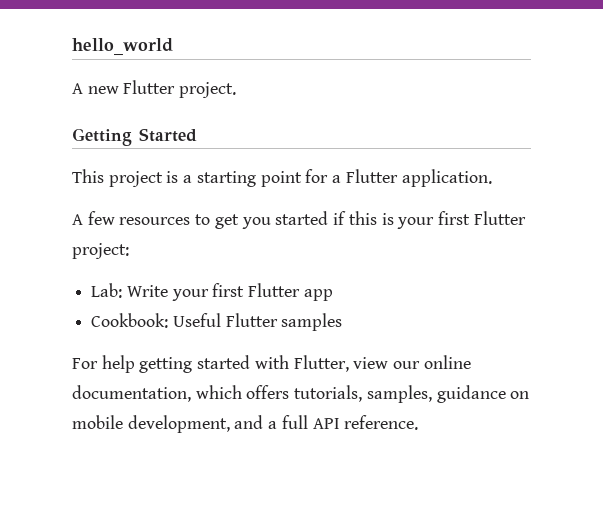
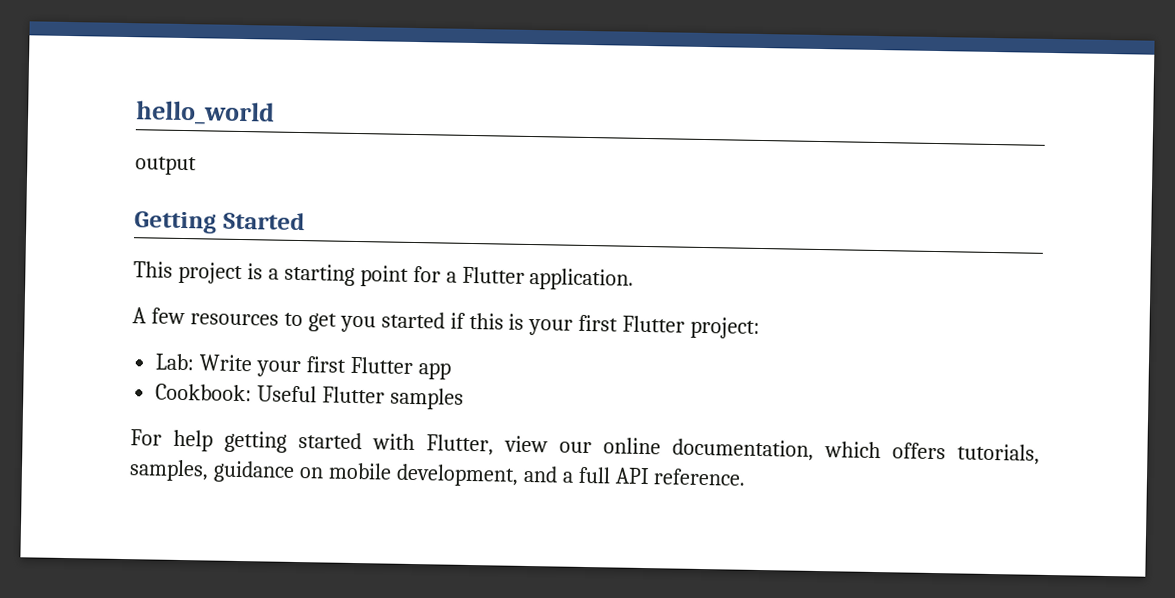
[72,80,237,98] A new Flutter project. -> [135,156,197,176] output

